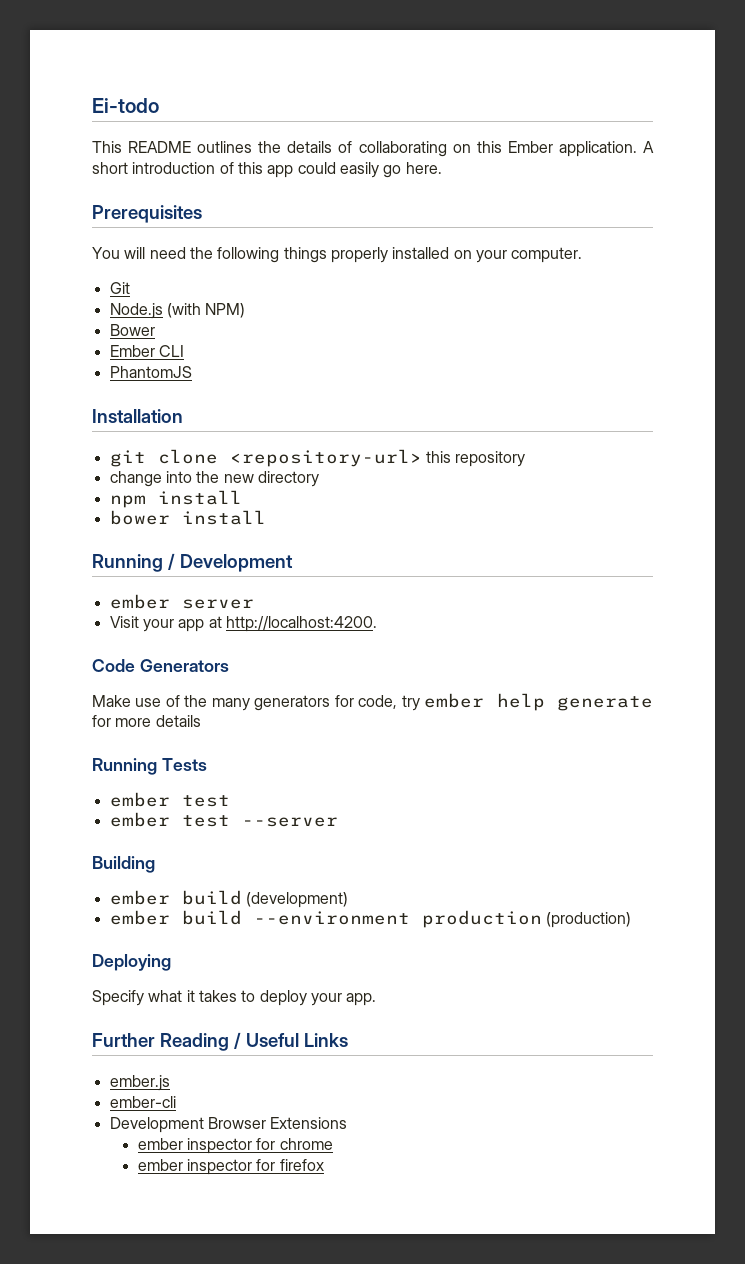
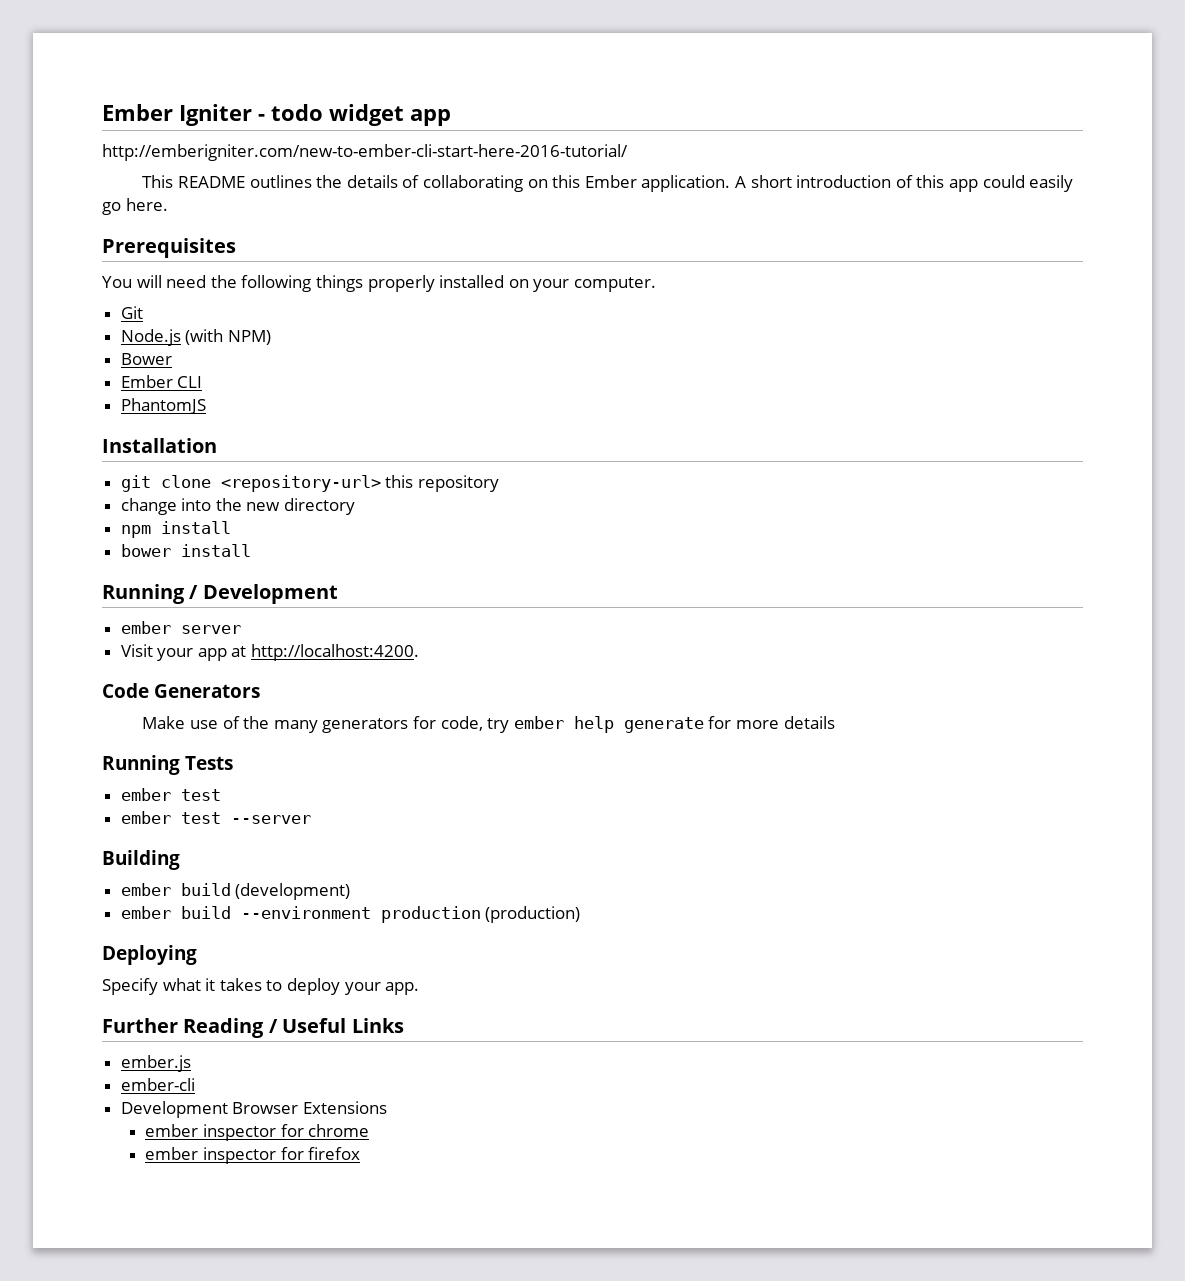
[92,98,159,113] Ei-todo -> [102,104,451,126] [102,144,628,161] Ember Igniter - todo widget app // http://emberigniter.com/new-to-ember-cli-start-here-2016-tutorial/

